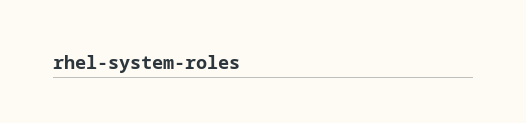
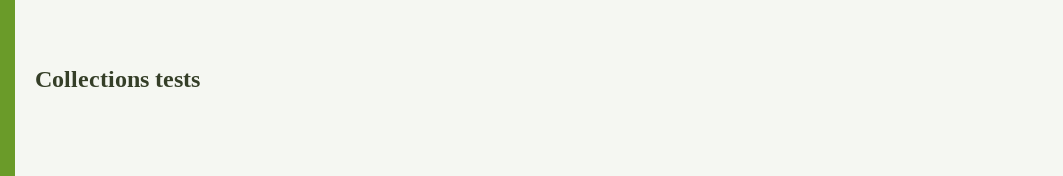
[53,55,240,73] rhel-system-roles -> [35,71,201,87] Collections tests

